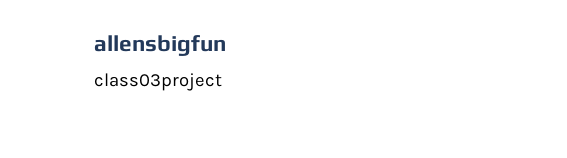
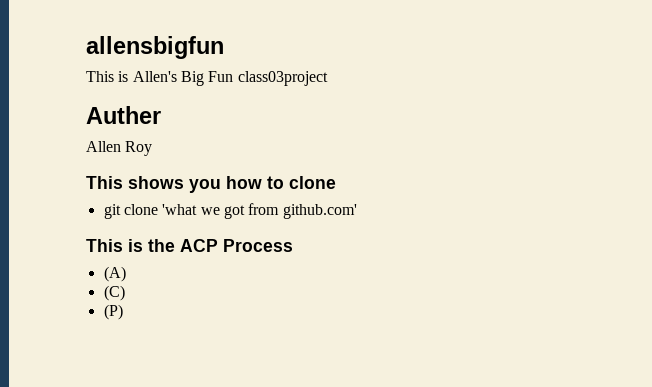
[94,73,222,91] class03project -> [86,71,328,86] [86,106,161,124] [86,141,153,156] [86,176,336,193] [103,203,357,219] [86,239,293,252] [103,266,126,282] [103,285,125,301] [103,304,123,320] This is Allen's Big Fun class03project // Auther // Allen Roy // This shows you how to clone // git clone 'what we got from github.com' // This is the ACP Process // (A) // (C) // (P)

